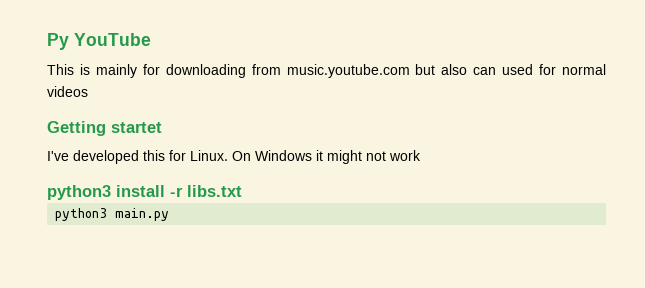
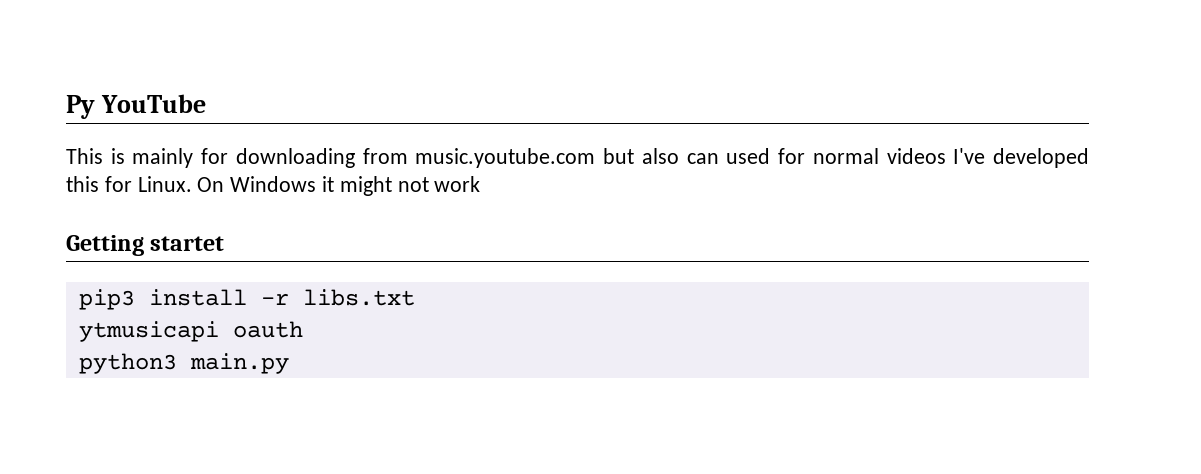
[47,121,162,136] // Getting startet // -> (946, 156) none
[47,185,111,200] python3 -> [66,235,225,256] [78,289,135,310] Getting startet // pip3
(242, 191) none -> [78,321,303,342] // ytmusicapi oauth

